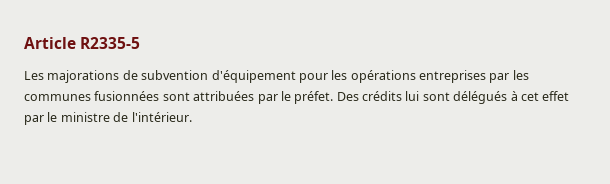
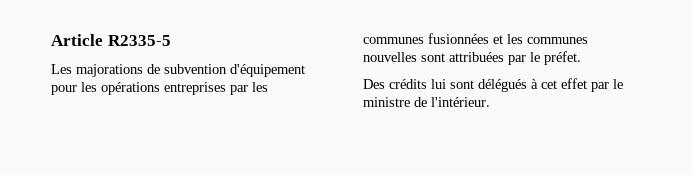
(160, 96) none -> [493,34,588,44] [363,52,417,62] et les communes nouvelles
(334, 97) none -> (581, 58) //

